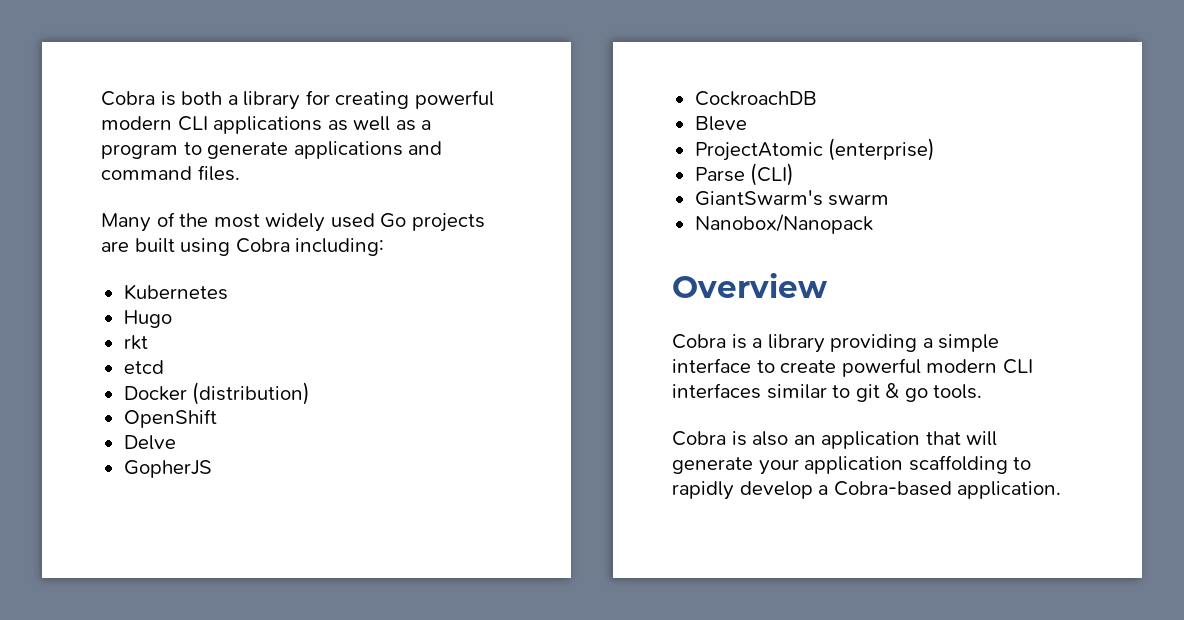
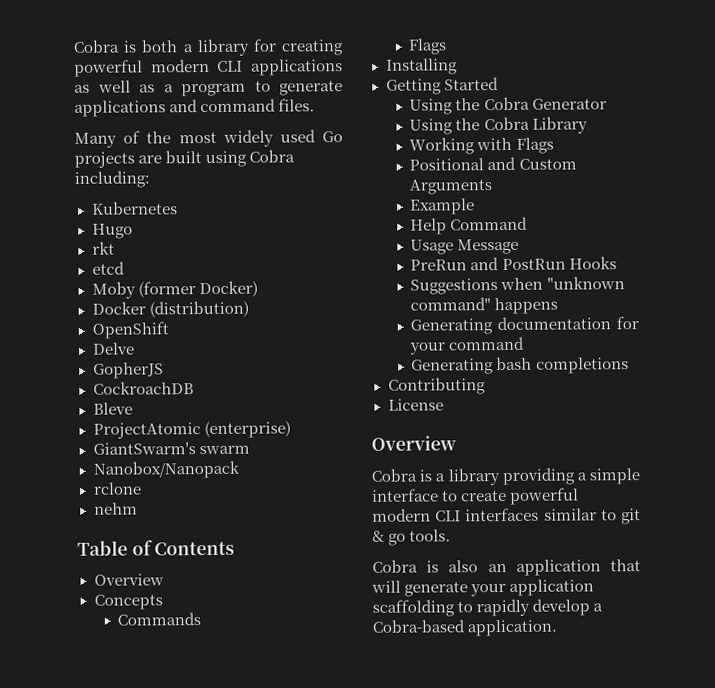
(164, 367) none -> [91,280,258,299] // Moby (former Docker)
[694,163,795,186] // Parse (CLI) -> (291, 429) none
(873, 224) none -> [92,482,142,495] [93,502,138,515] [77,539,236,556] [93,573,164,586] [93,594,163,610] [117,612,202,626] [408,38,448,55] [385,58,458,75] [385,77,499,95] [409,96,607,115] [409,116,588,135] [409,137,554,155] [409,156,577,171] [409,179,493,195] [410,198,476,215] [410,216,529,235] [410,238,520,255] [410,256,617,271] [410,276,625,295] [410,297,559,315] [410,316,639,335] [409,336,526,355] [411,356,629,375] [387,377,486,395] [387,398,444,411] // rclone // nehm // Table of Contents // Overview // Concepts // Commands // Flags // Installing // Getting Started // Using the Cobra Generator // Using the Cobra Library // Working with Flags // Positional and Custom Arguments // Example // Help Command // Usage Message // PreRun and PostRun Hooks // Suggestions when "unknown command" happens // Generating documentation for your command // Generating bash completions // Contributing // License

